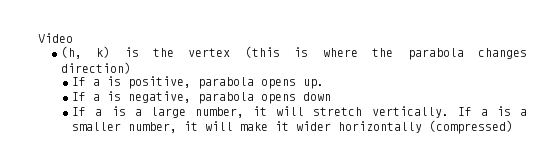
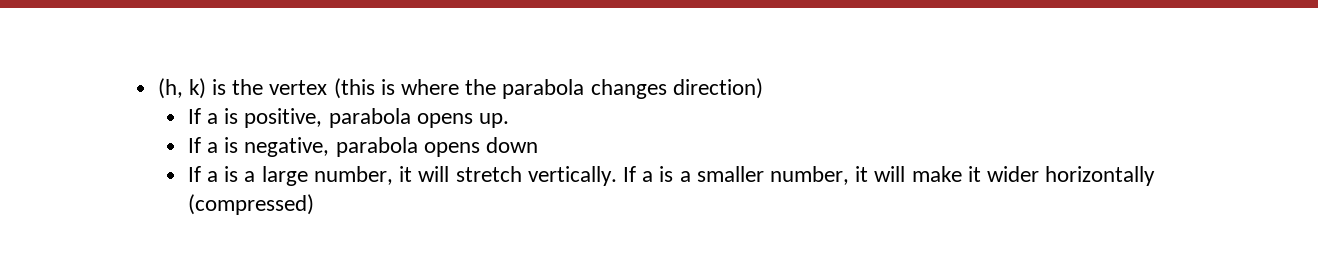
[38,33,73,43] Video // -> (157, 88) none

